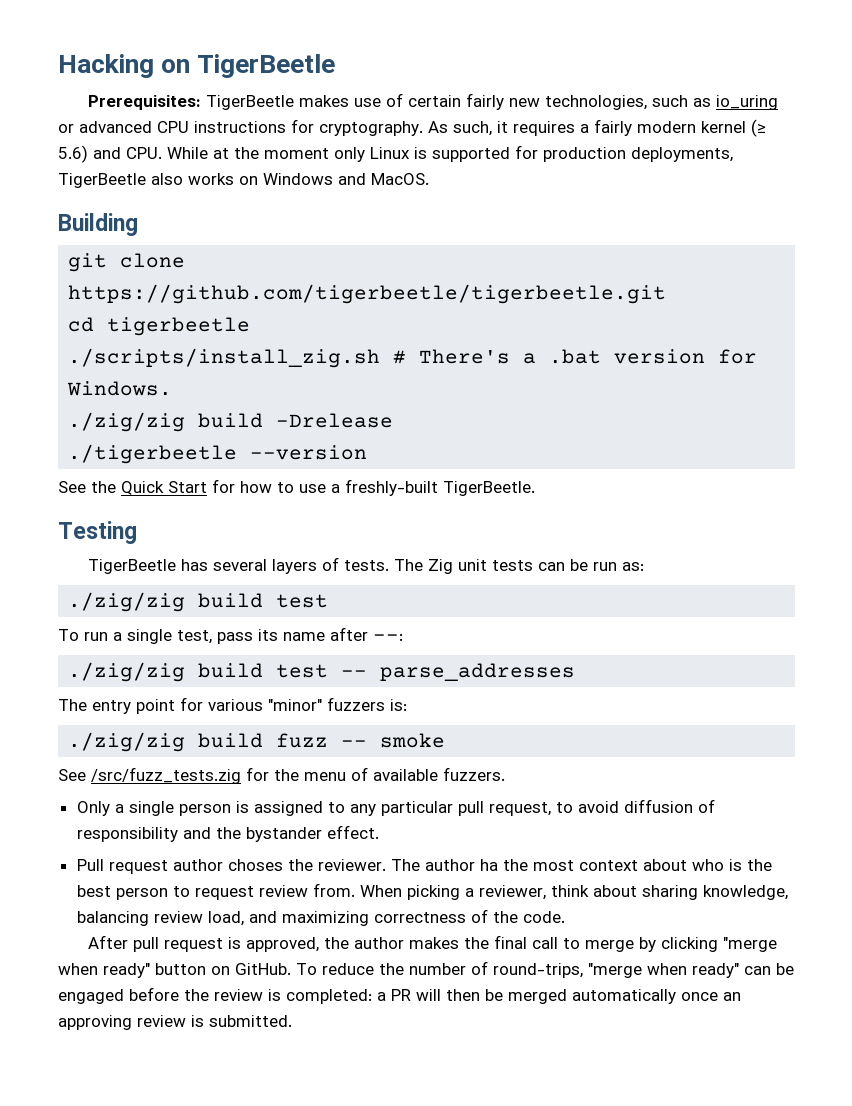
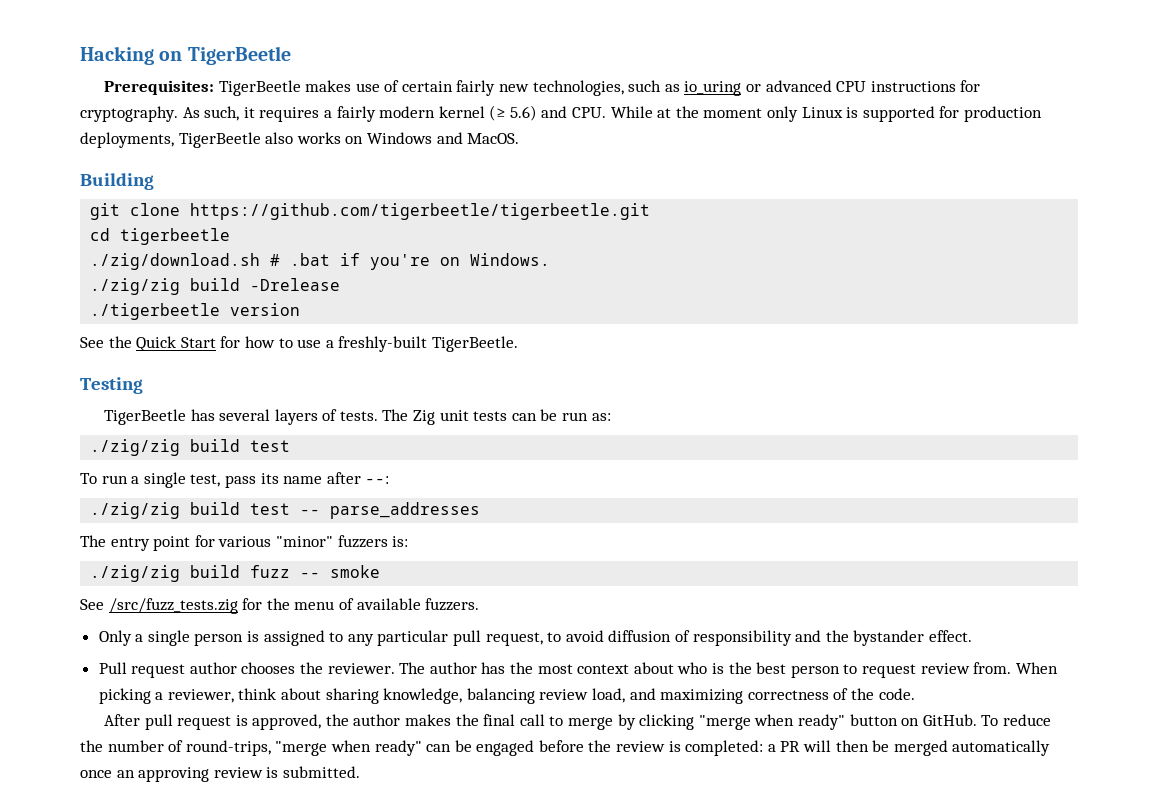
[68,348,758,368] ./scripts/install_zig.sh # There's a .bat version for -> [90,253,461,270] ./zig/download.sh # .bat if you're on
[250,445,368,460] --version -> [230,303,301,316] version
[227,859,283,871] choses -> [241,662,296,674] chooses
[479,859,498,871] ha -> [481,662,506,674] has

